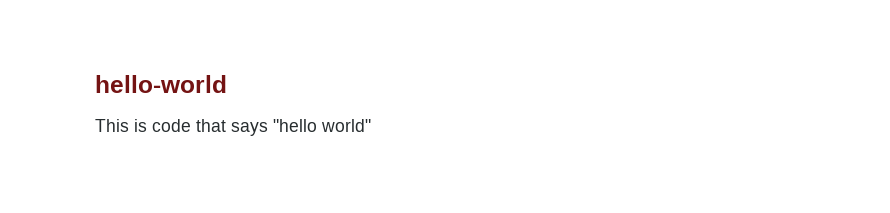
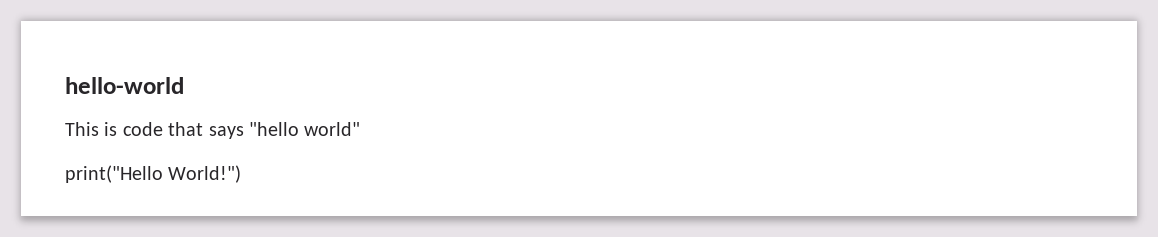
(371, 125) none -> [65,165,242,183] // print("Hello World!")

